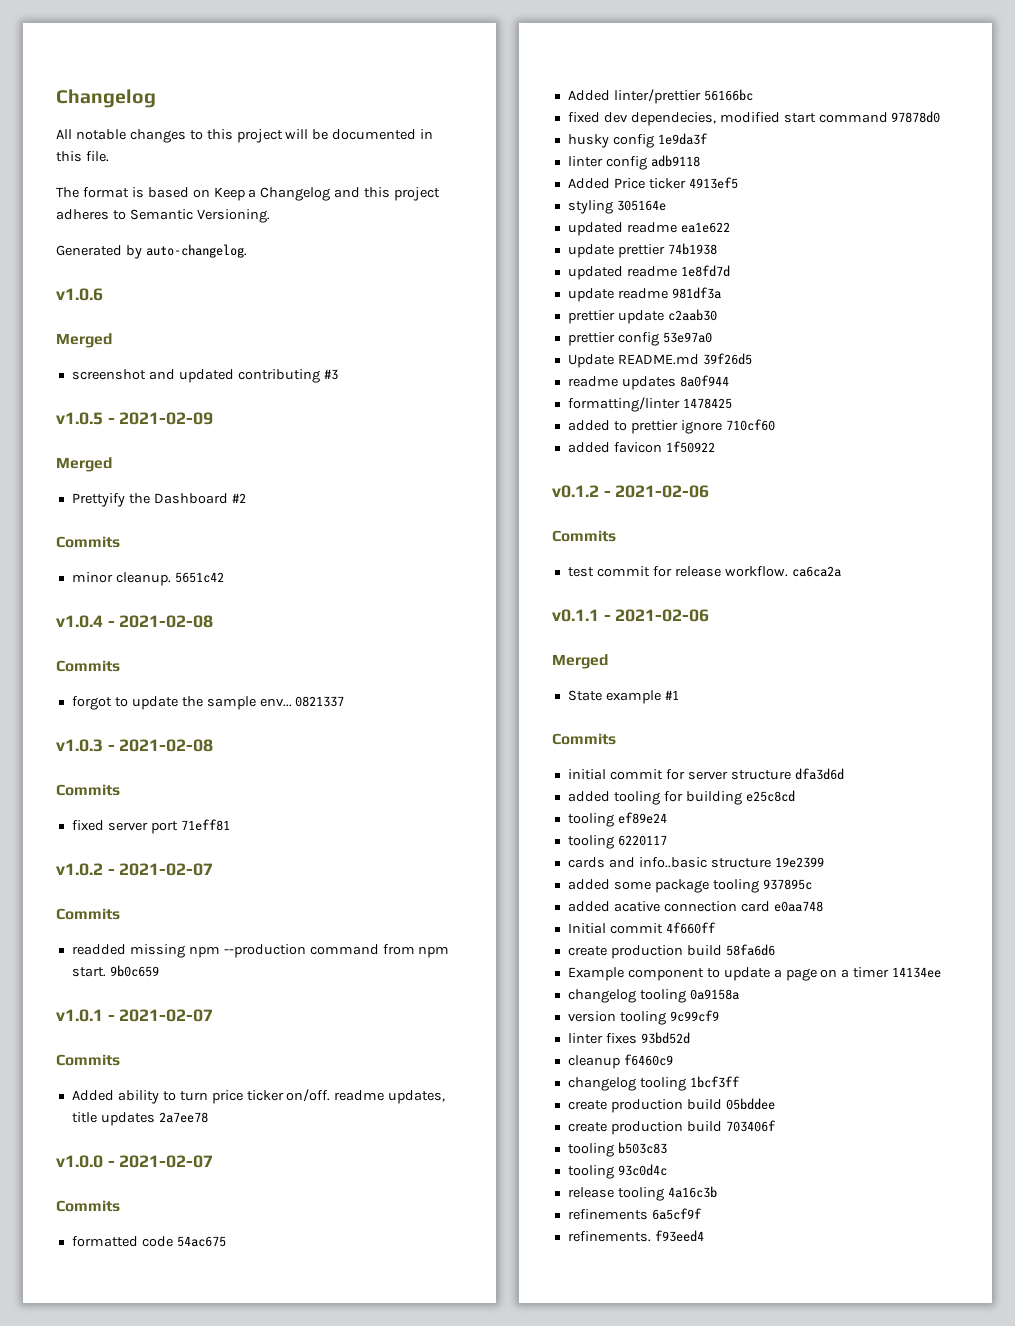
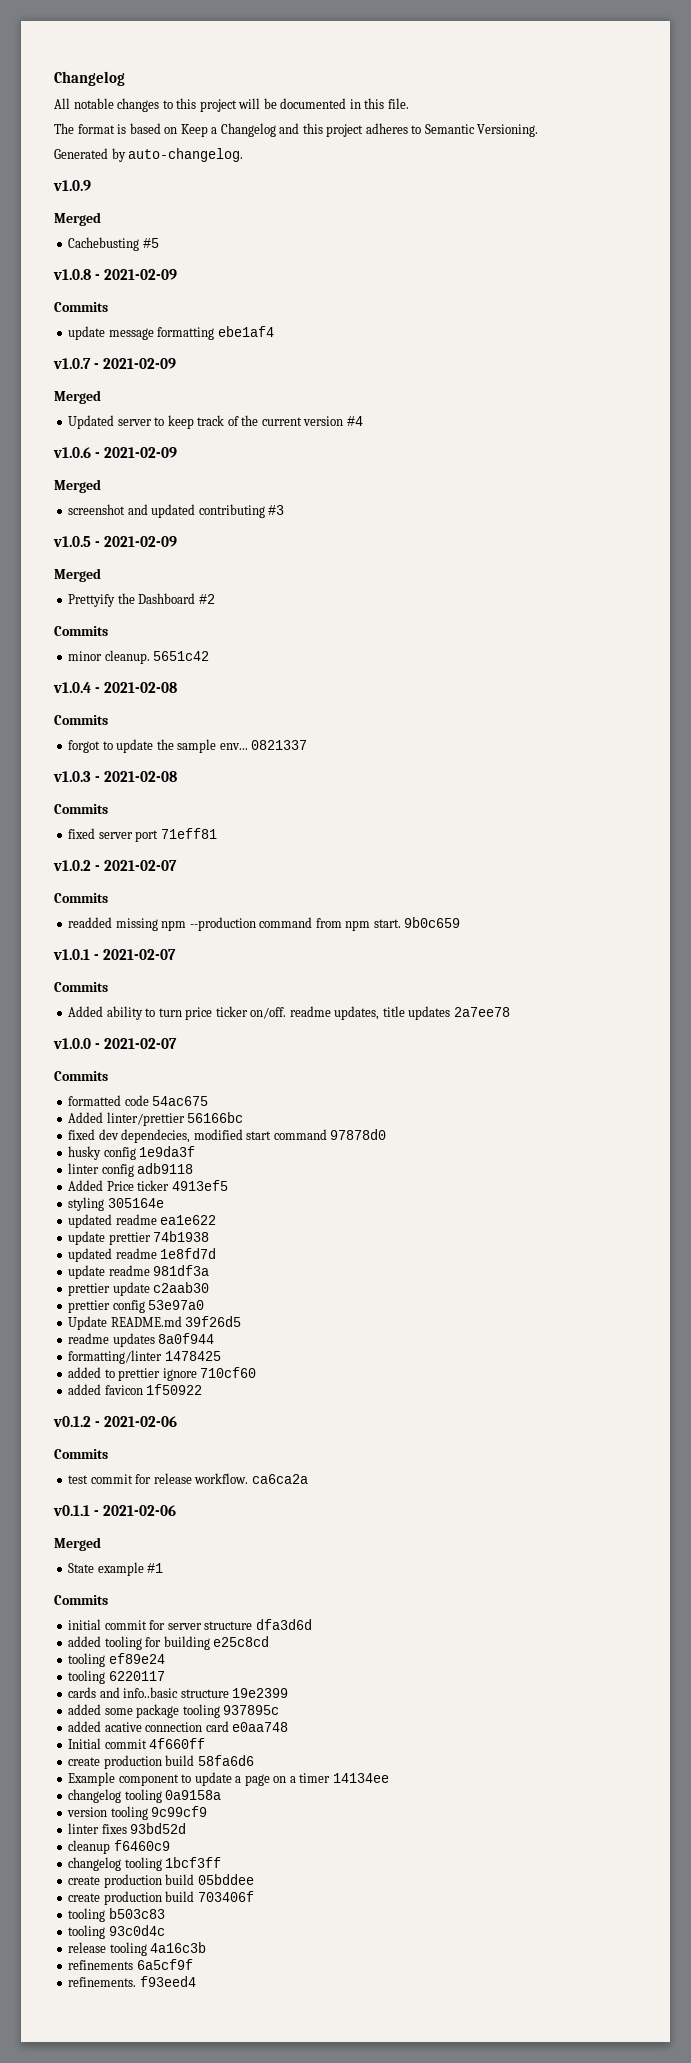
(247, 251) none -> [53,180,91,191] [54,212,101,226] [68,237,159,251] [53,269,177,280] [54,302,108,312] [68,326,274,340] [53,358,176,369] [54,390,101,404] [68,415,363,429] // v1.0.9 // Merged // Cachebusting #5 // v1.0.8 - 2021-02-09 // Commits // update message formatting ebe1af4 // v1.0.7 - 2021-02-09 // Merged // Updated server to keep track of the current version #4
(103, 294) none -> [94,447,177,458] - 2021-02-09

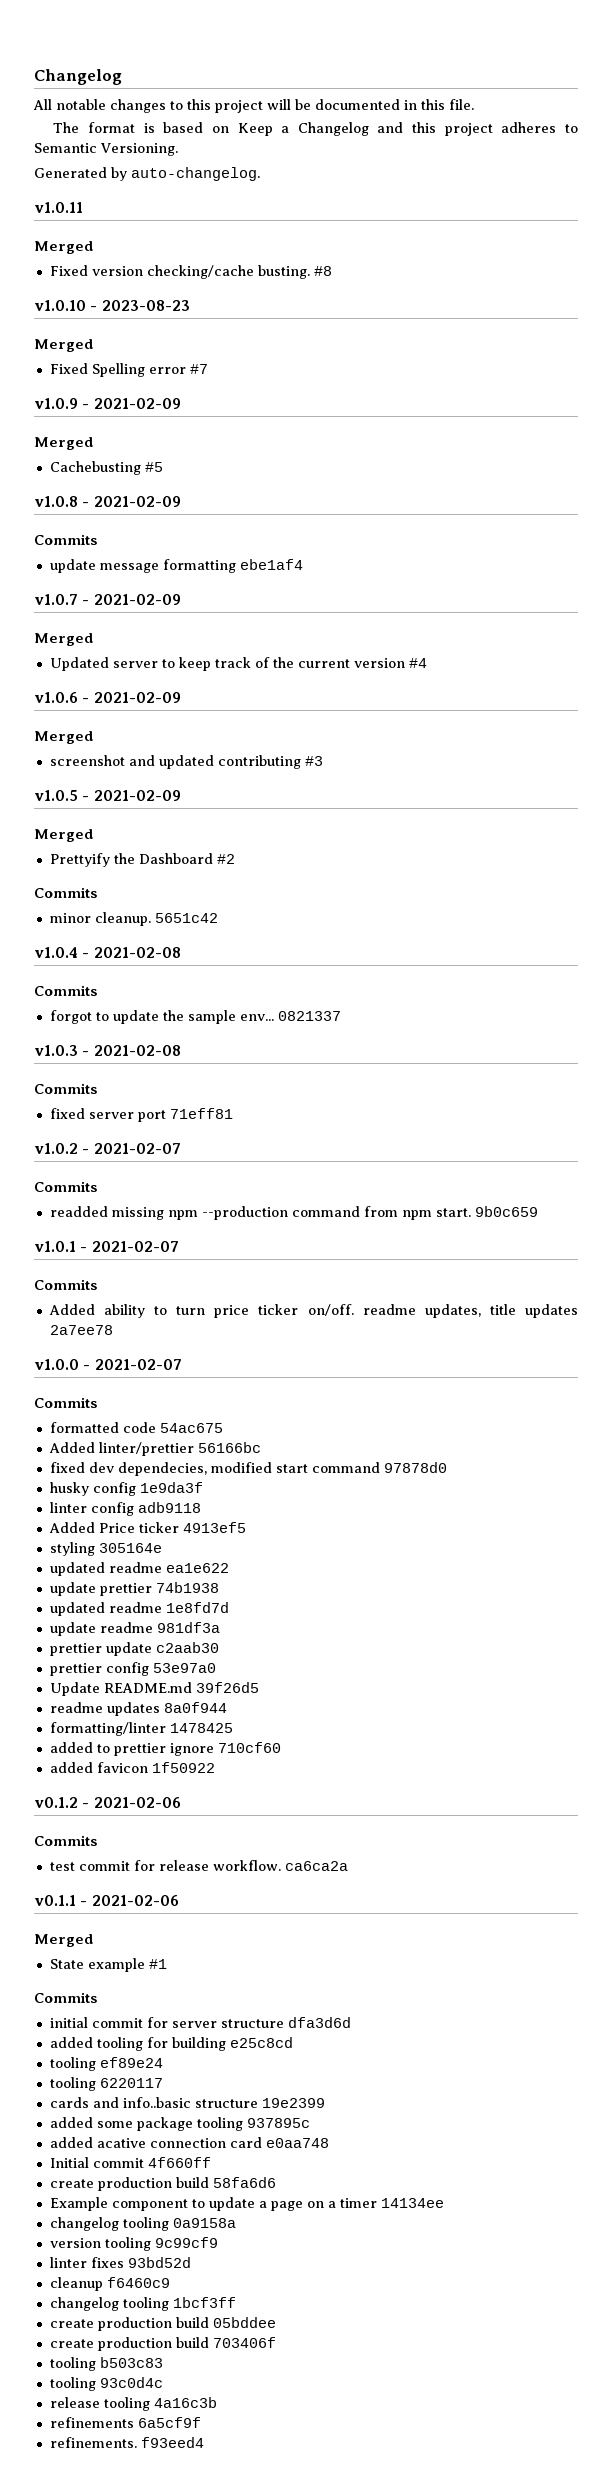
(244, 155) none -> [34,202,83,213] [34,241,93,254] [49,265,332,279] [34,300,190,311] [34,339,93,352] [49,363,208,377] // v1.0.11 // Merged // Fixed version checking/cache busting. #8 // v1.0.10 - 2023-08-23 // Merged // Fixed Spelling error #7
(91, 185) none -> [82,398,181,409] - 2021-02-09

